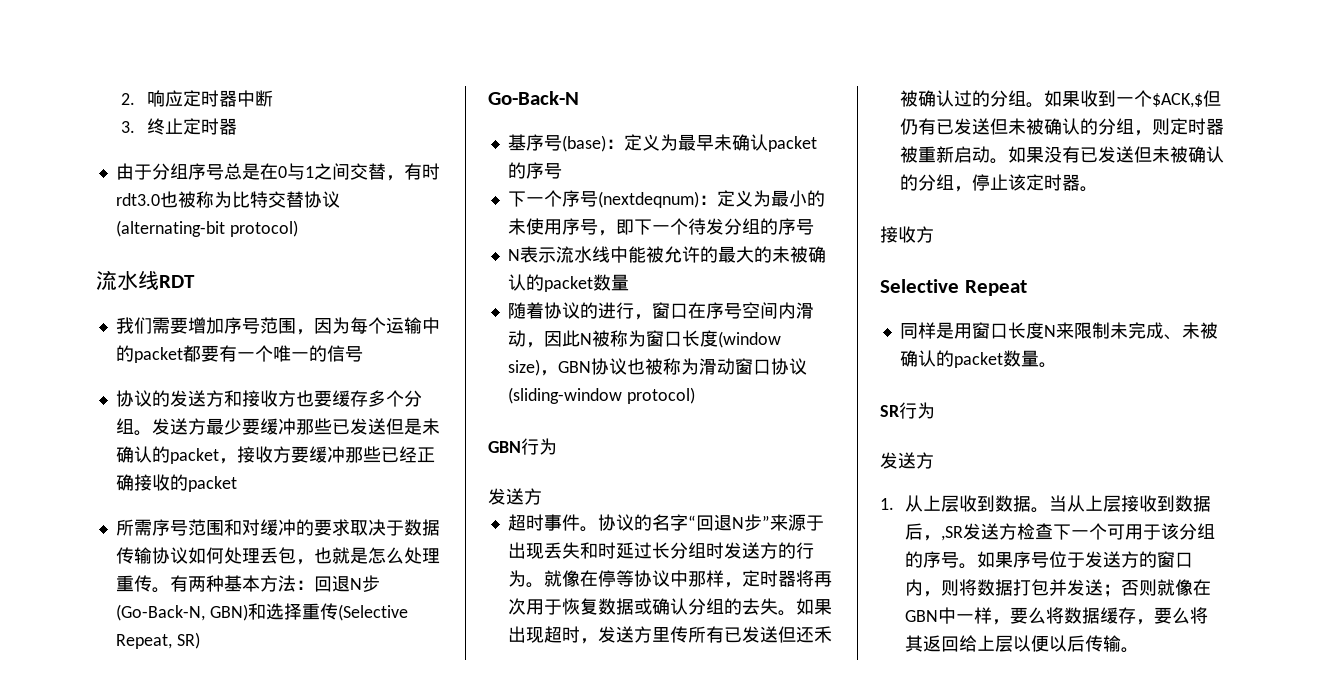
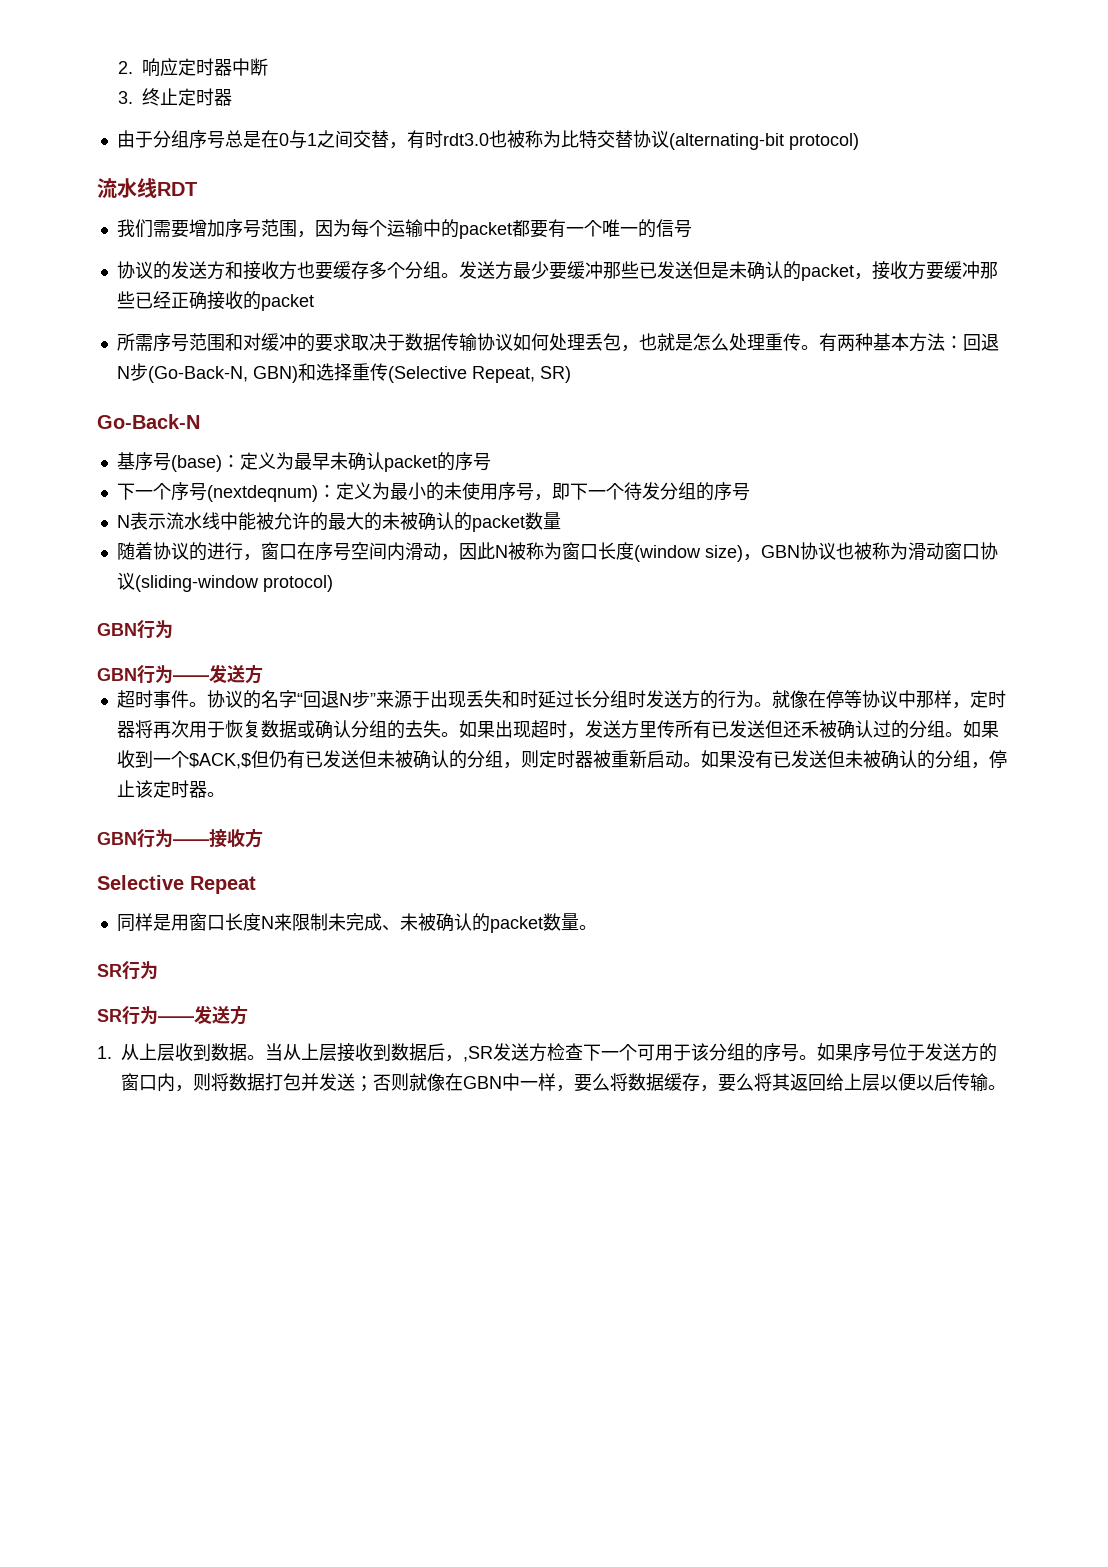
(557, 446) none -> [97,665,209,684] GBN行为——
(1098, 189) none -> [97,829,209,848] GBN行为——
(935, 410) none -> [97,1006,194,1025] SR行为——

